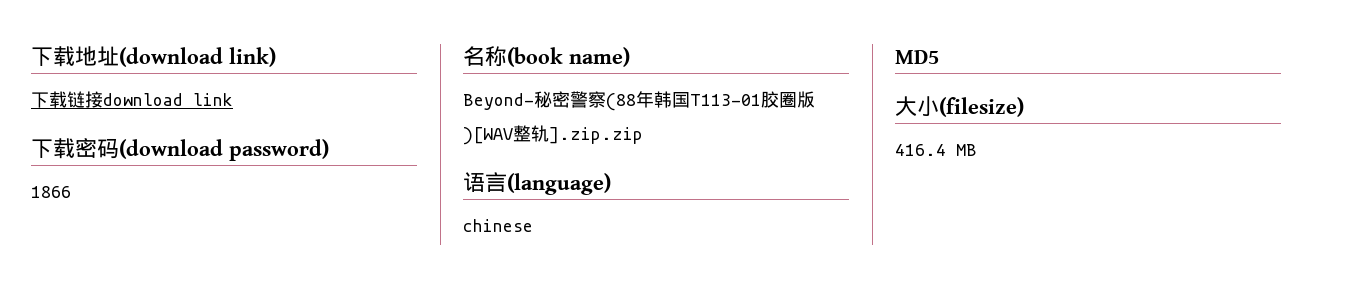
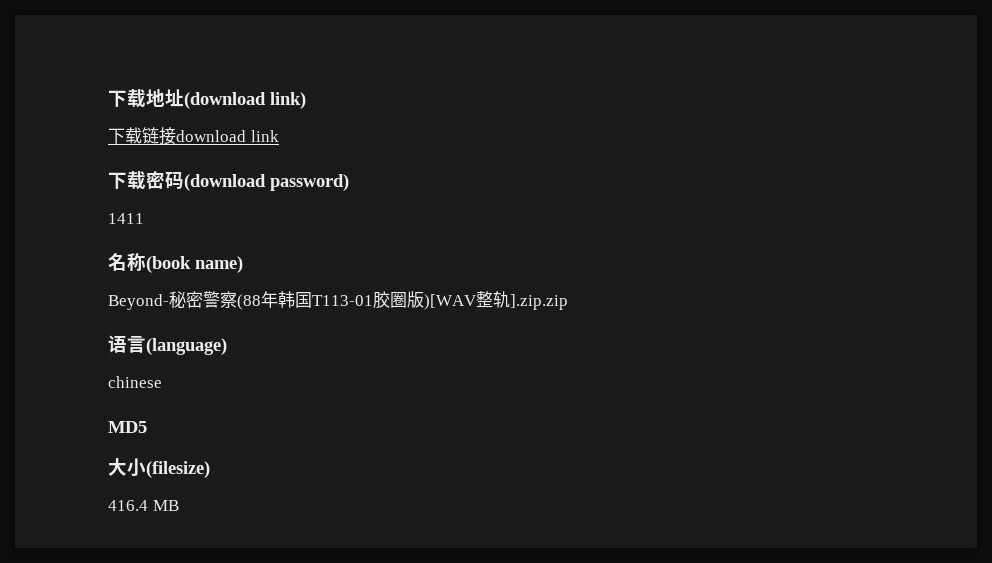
[31,186,71,198] 1866 -> [108,213,144,224] 1411

